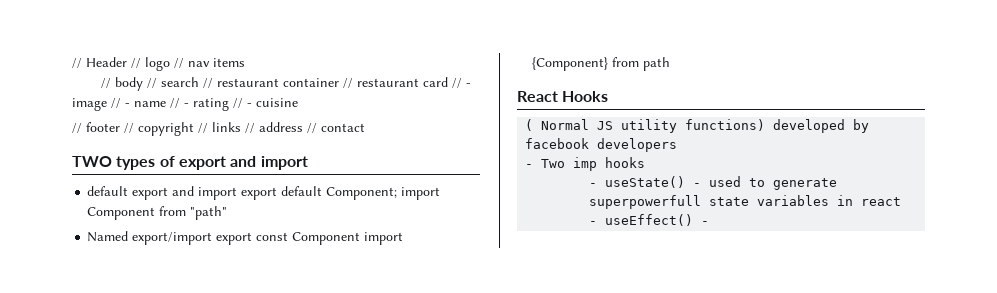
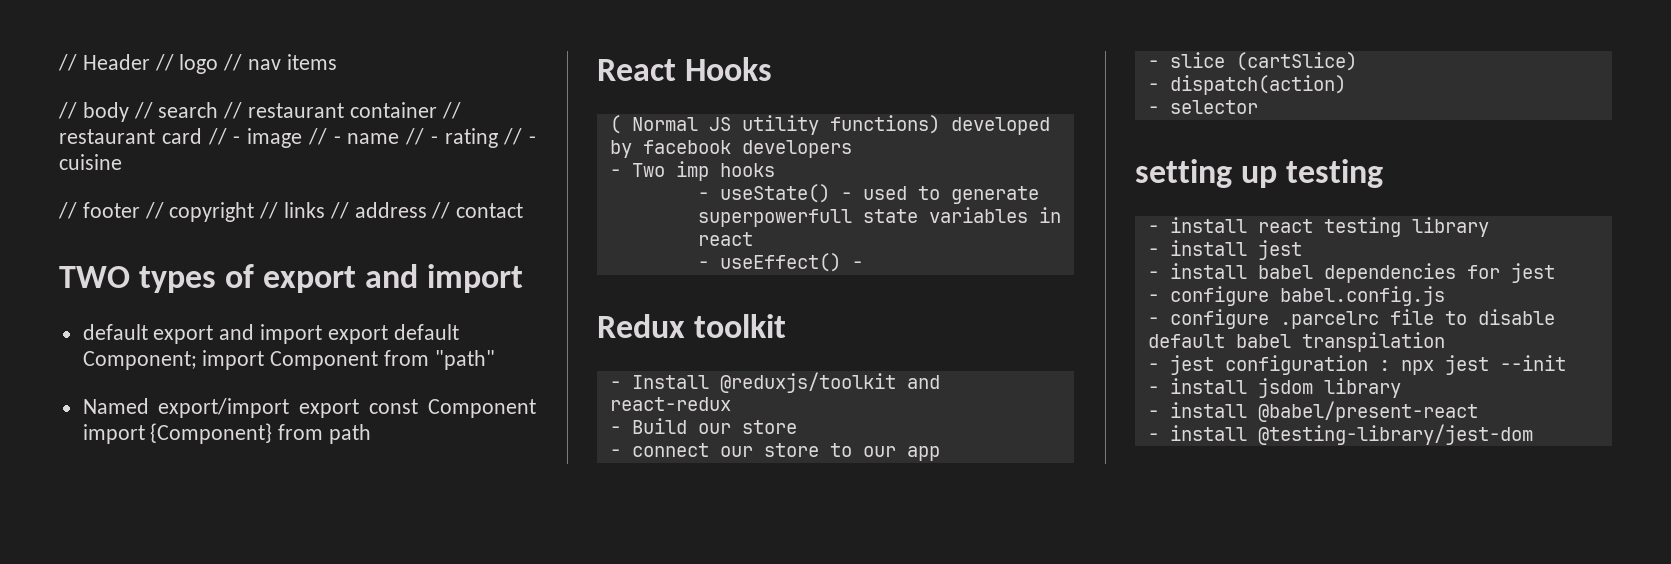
(710, 223) none -> [597,314,787,338] [609,372,940,393] [609,397,731,411] [609,418,797,434] [609,443,940,461] [1147,52,1357,71] [1147,75,1346,95] [1147,100,1258,114] [1135,159,1384,188] [1147,217,1489,237] [1147,240,1302,260] [1147,263,1555,283] [1147,286,1445,306] [1147,309,1555,329] [1147,332,1445,352] [1147,355,1566,375] [1147,378,1401,398] [1147,401,1478,422] [1147,424,1533,445] // Redux toolkit // - Install @reduxjs/toolkit and react-redux // - Build our store // - connect our store to our app // - slice (cartSlice) // - dispatch(action) // - selector // setting up testing // - install react testing library // - install jest // - install babel dependencies for jest // - configure babel.config.js // - configure .parcelrc file to disable default babel transpilation // - jest configuration : npx jest --init // - install jsdom library // - install @babel/present-react // - install @testing-library/jest-dom

